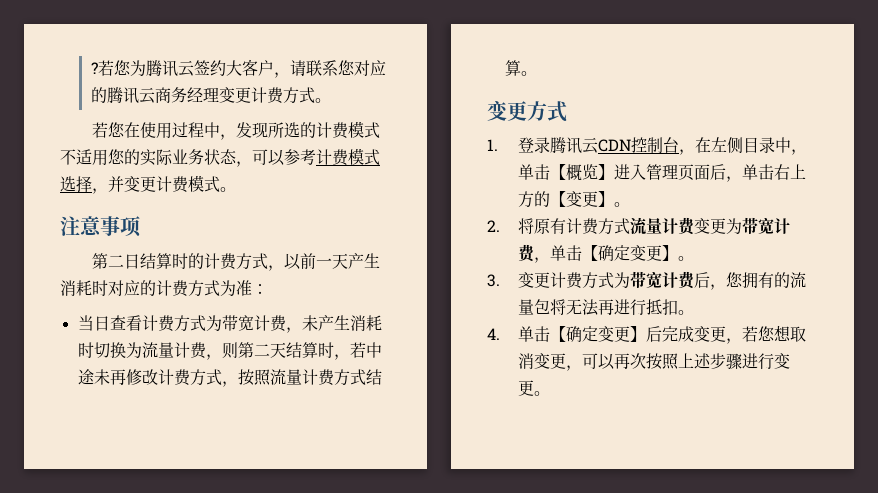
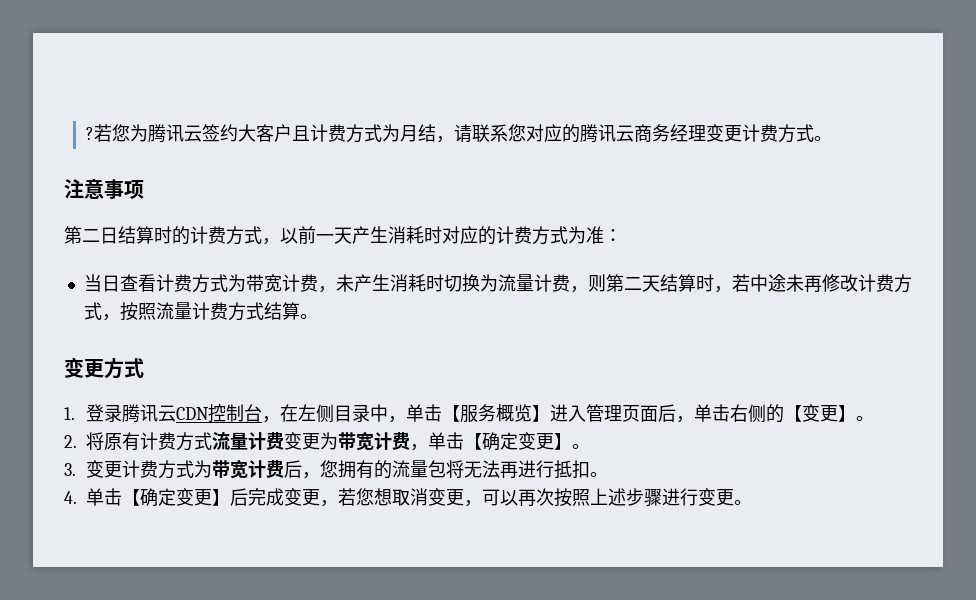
(274, 68) none -> [291,124,436,143] 且计费方式为月结
[92,121,381,140] [60,148,380,167] [60,175,236,194] // 若您在使用过程中，发现所选的计费模式不适用您的实际业务状态，可以参考计费模式选择，并变更计费模式。 -> (832, 138) none
(566, 172) none -> [459,404,496,423] 服务
[789,164,806,179] [517,191,534,208] 上方 -> [747,404,766,423] 侧

